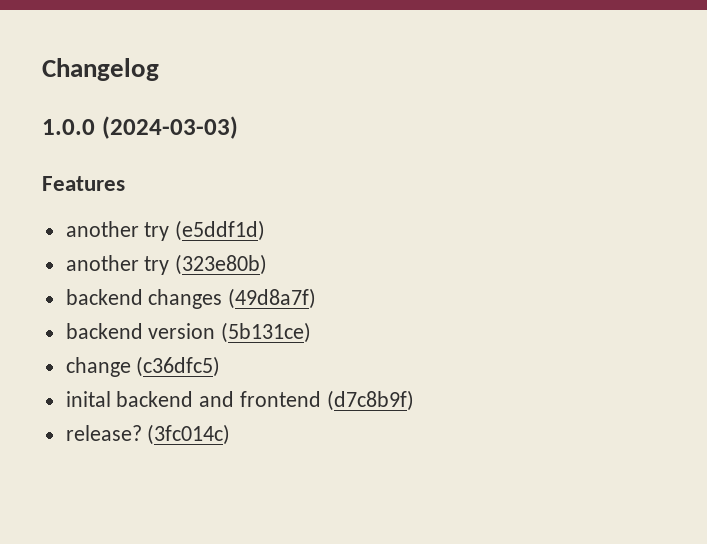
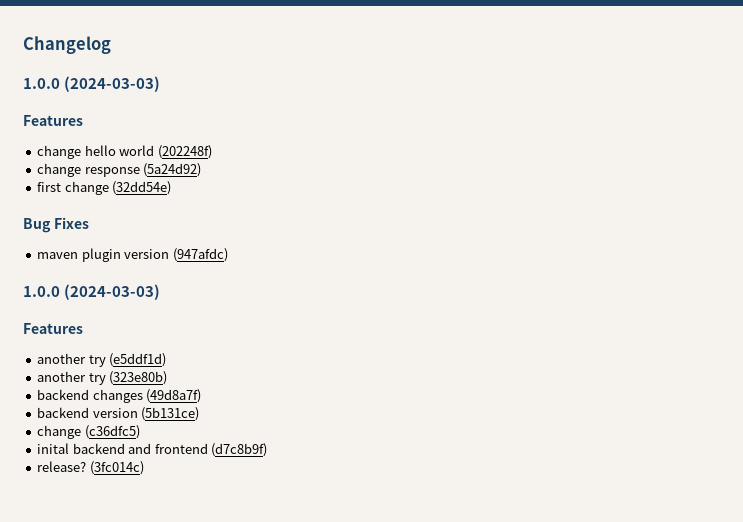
(125, 183) none -> [37,145,212,159] [37,163,202,177] [37,181,172,195] [23,217,89,233] [37,248,228,262] [23,284,161,300] [23,323,83,334] // change hello world (202248f) // change response (5a24d92) // first change (32dd54e) // Bug Fixes // maven plugin version (947afdc) // 1.0.0 (2024-03-03) // Features

